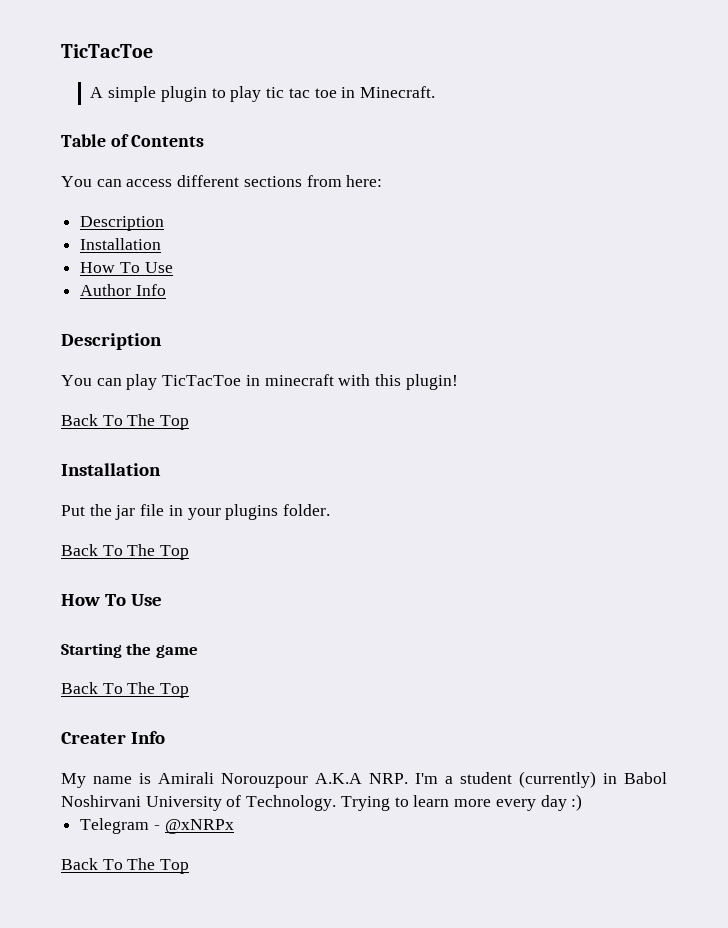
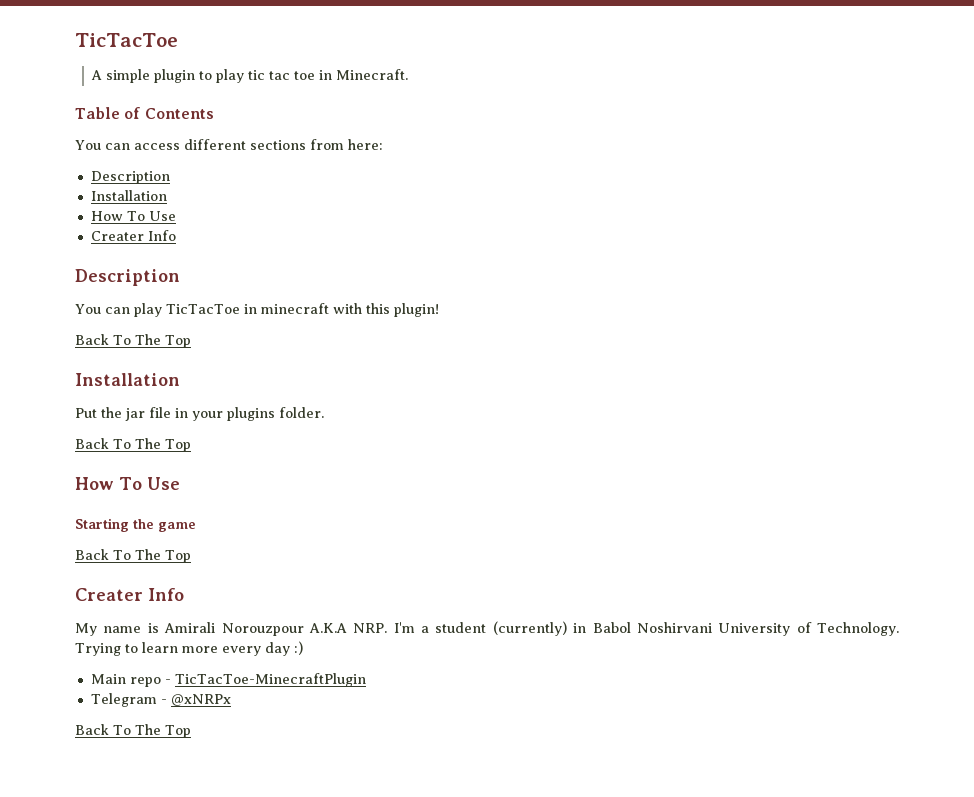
[80,284,132,296] Author -> [90,231,144,241] Creater
(583, 802) none -> [90,673,366,687] // Main repo - TicTacToe-MinecraftPlugin

